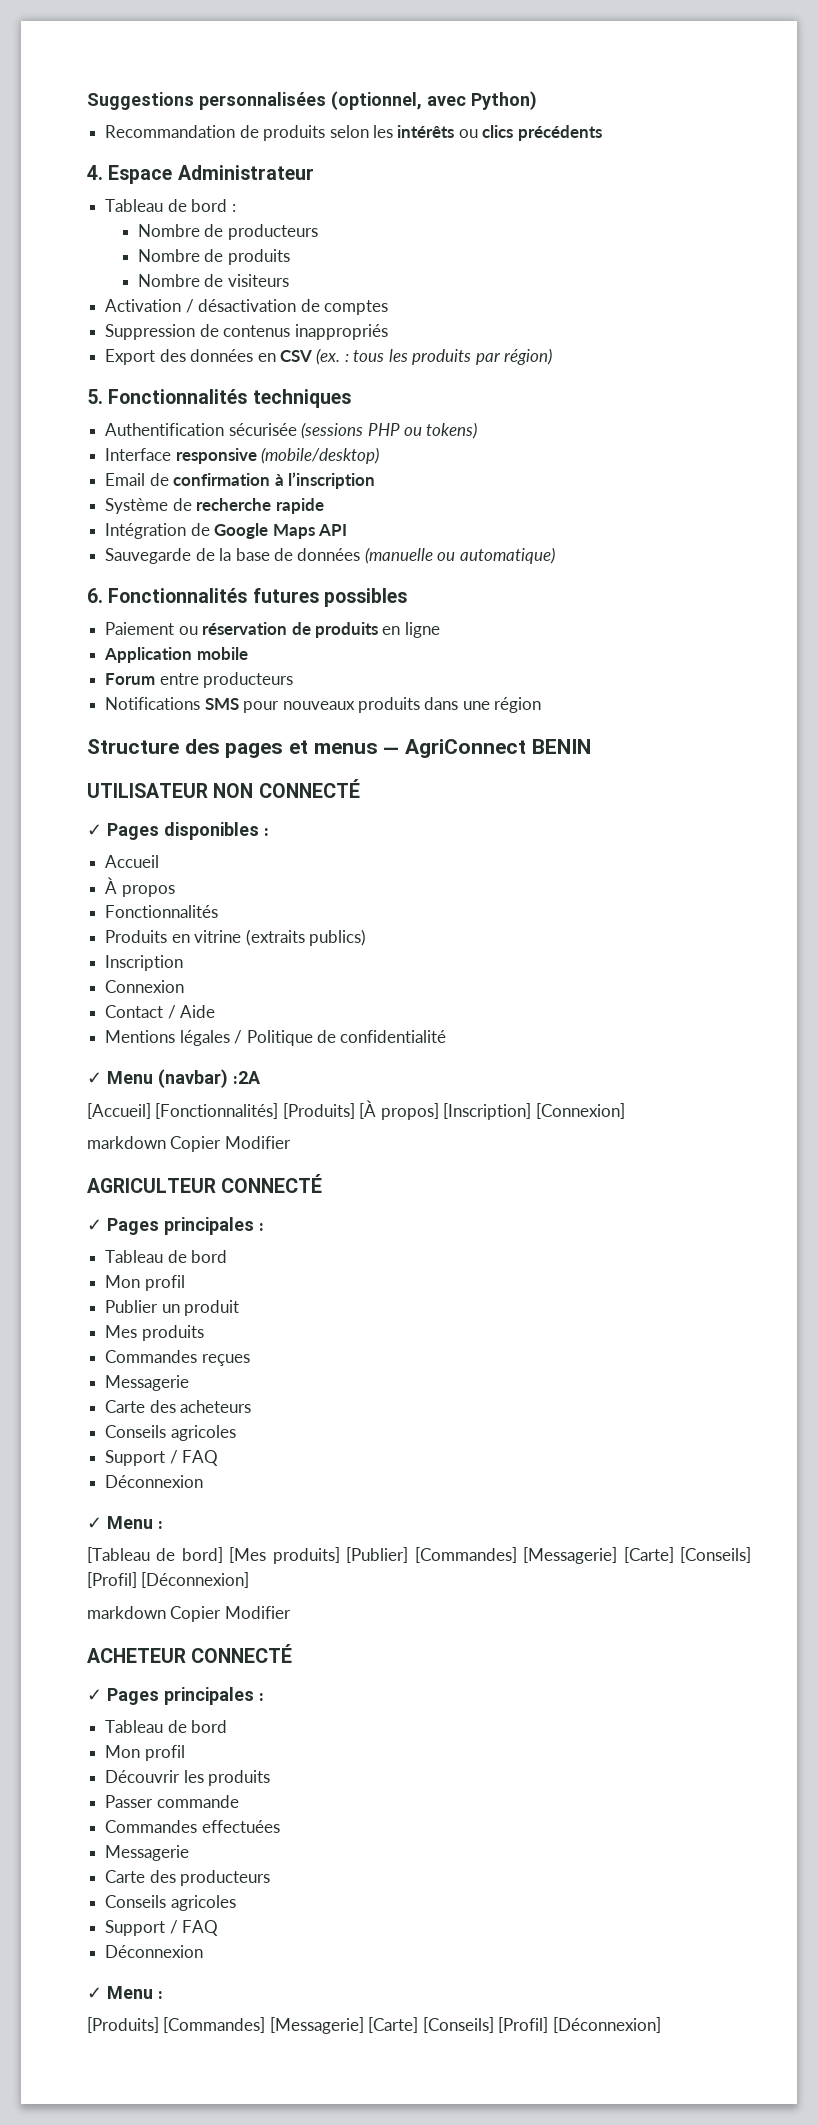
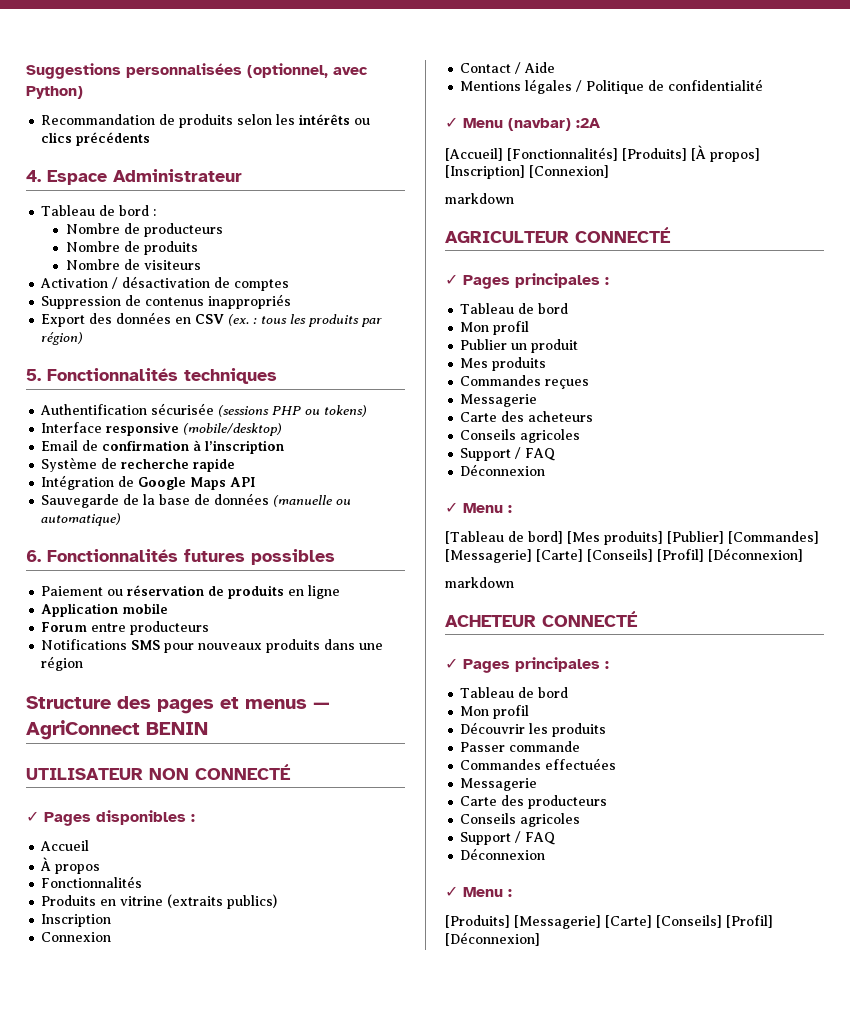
[170,1136,291,1152] Copier Modifier -> (514, 198) none
[170,1606,291,1622] Copier Modifier -> (514, 582) none
[163,2017,266,2033] [Commandes] -> (510, 921) none

